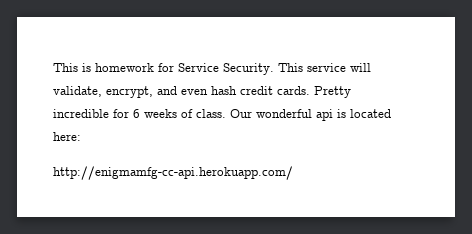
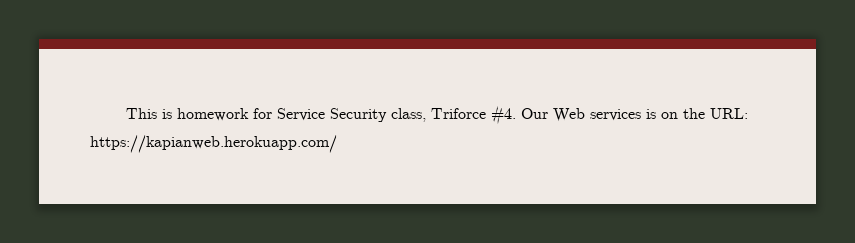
[223,63,371,75] [53,86,351,98] [53,109,391,121] [53,132,81,141] [53,166,293,180] Security. This service will validate, encrypt, and even hash credit cards. Pretty incredible for 6 weeks of class. Our wonderful api is located here: // http://enigmamfg-cc-api.herokuapp.com/ -> [329,105,748,125] [90,135,337,153] Security class, Triforce #4. Our Web services is on the URL: // https://kapianweb.herokuapp.com/

